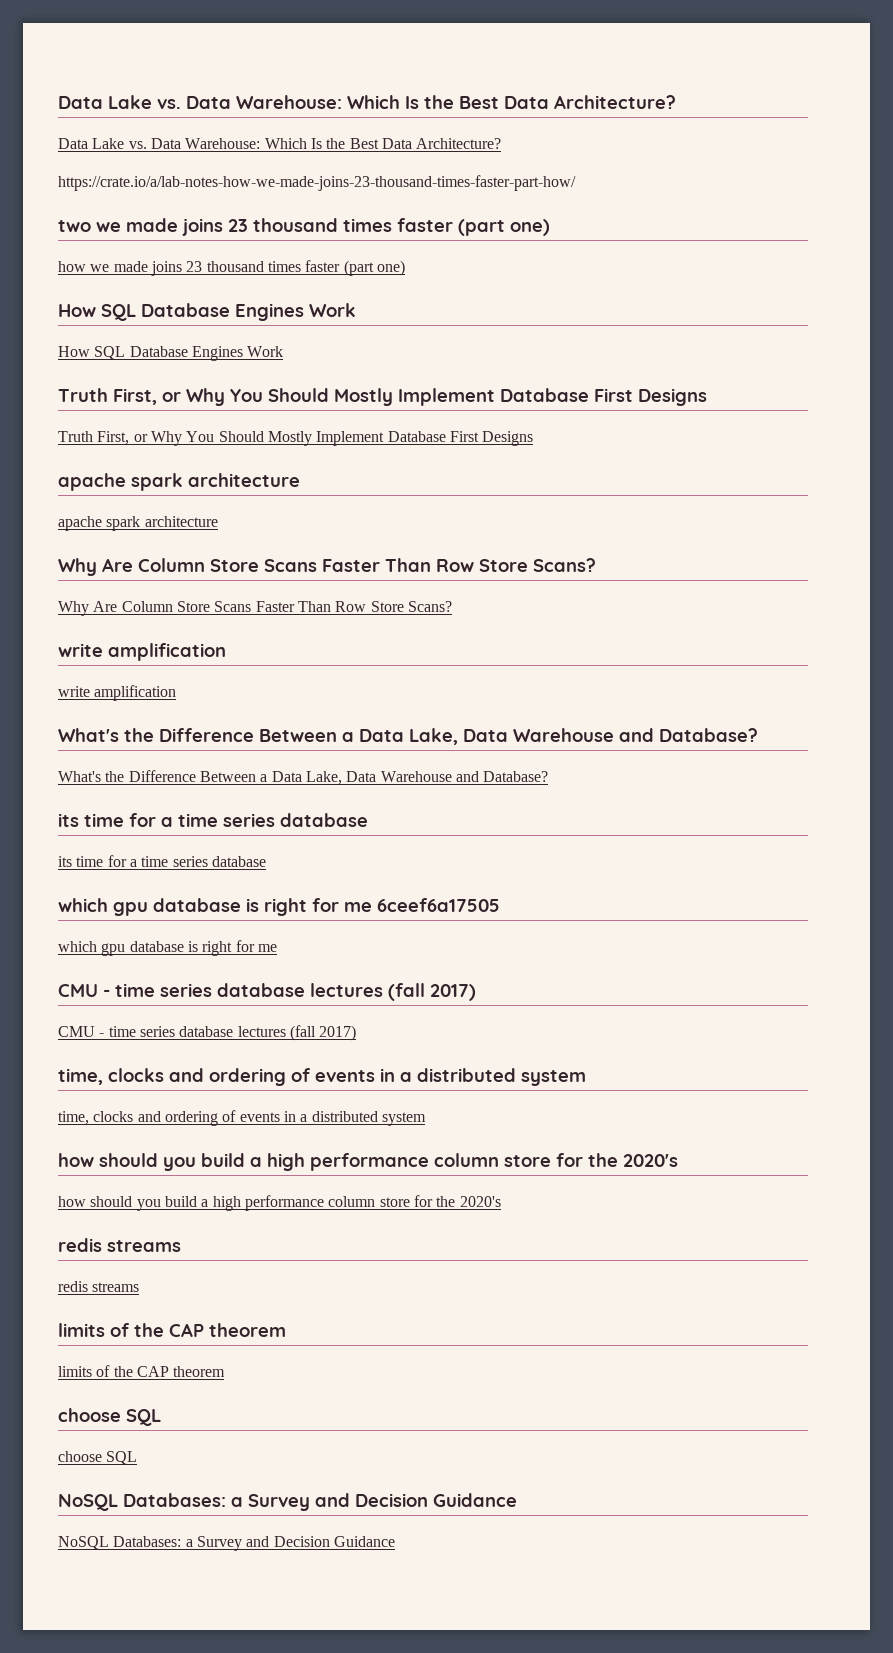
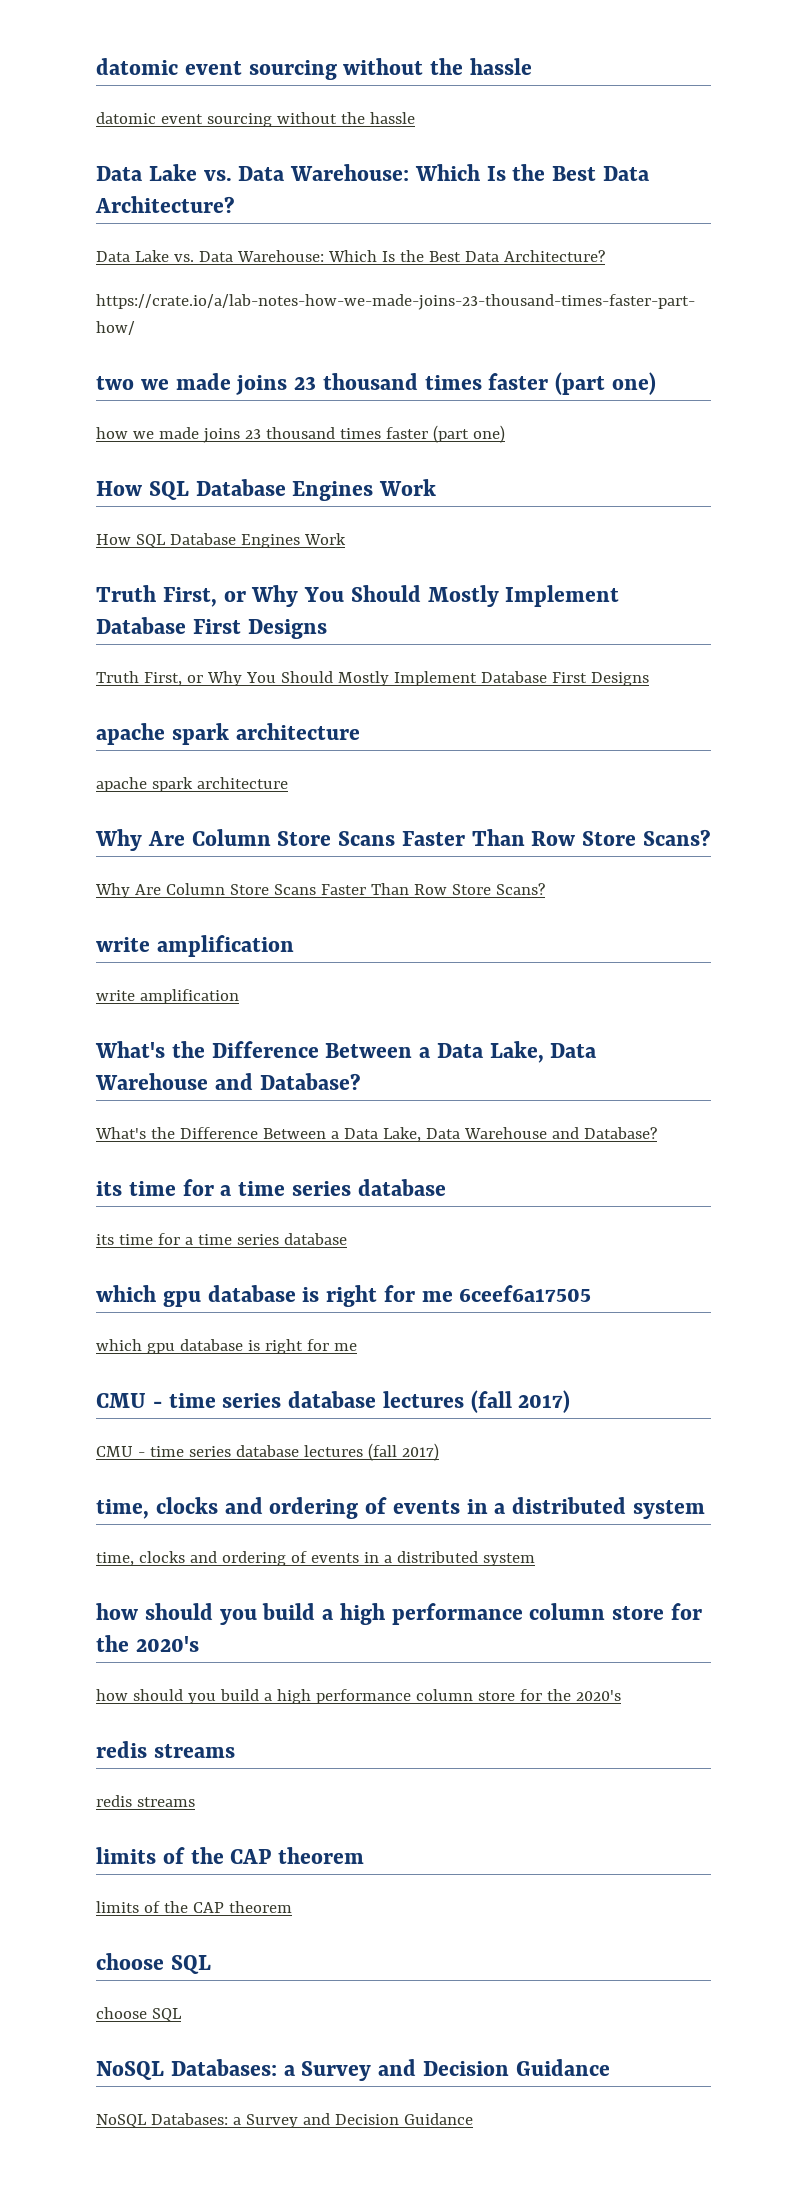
(58, 102) none -> [96,58,532,80] [96,112,415,127] datomic event sourcing without the hassle // datomic event sourcing without the hassle //

